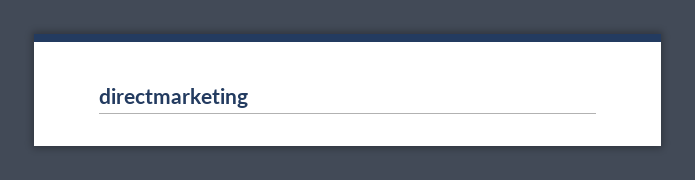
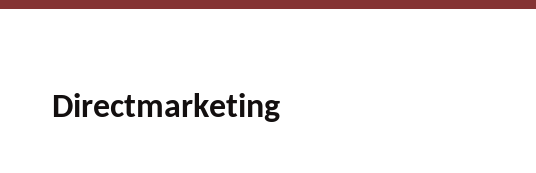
[99,88,248,108] directmarketing -> [52,93,280,122] Directmarketing

